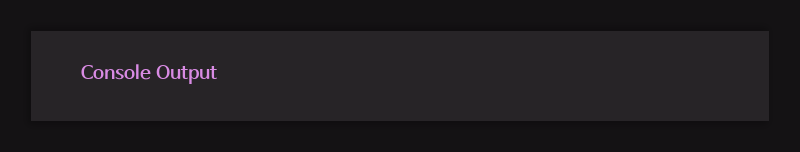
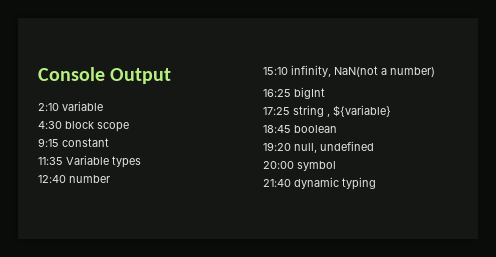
(217, 74) none -> [38,101,103,111] [38,121,129,132] [38,138,109,147] [38,155,141,168] [38,175,110,183] [263,65,435,77] [263,87,325,99] [263,105,391,117] [263,125,337,133] [263,141,374,153] [263,161,336,171] [263,177,376,190] // 2:10 variable // 4:30 block scope // 9:15 constant // 11:35 Variable types // 12:40 number // 15:10 infinity, NaN(not a number) // 16:25 bigInt // 17:25 string , ${variable} // 18:45 boolean // 19:20 null, undefined // 20:00 symbol // 21:40 dynamic typing

